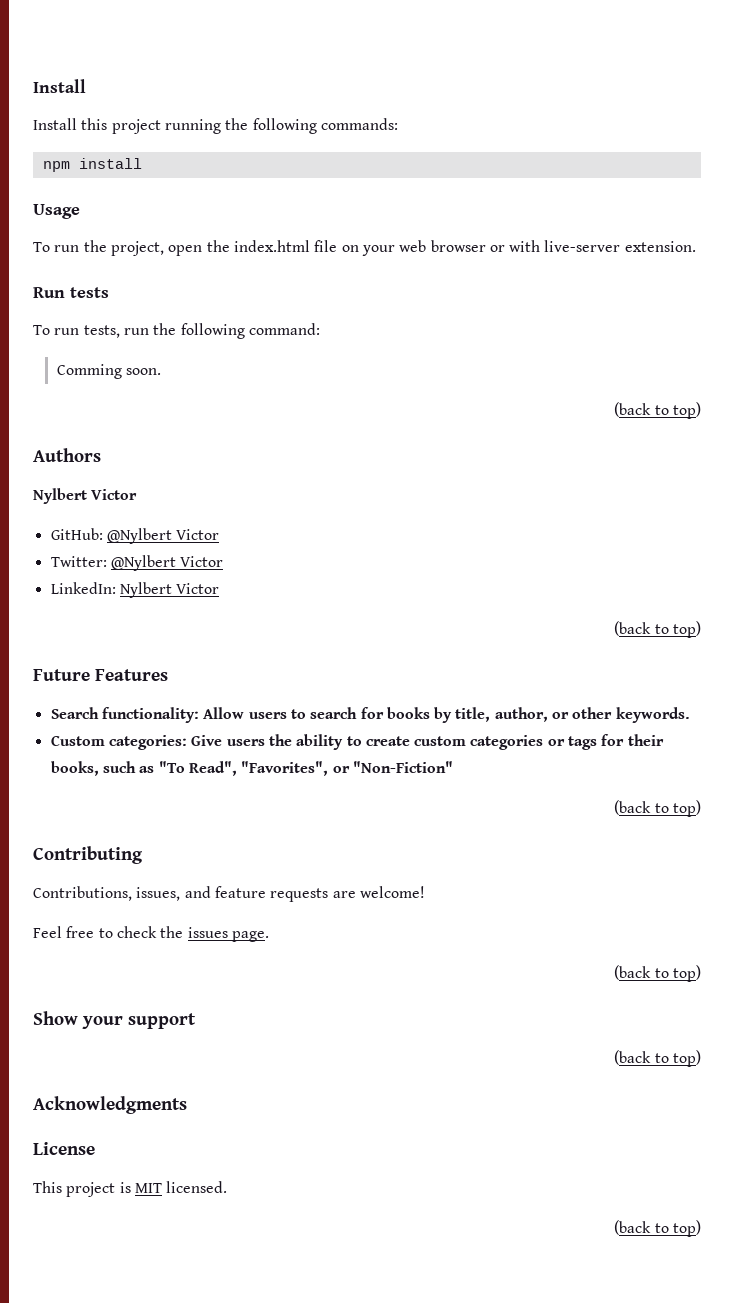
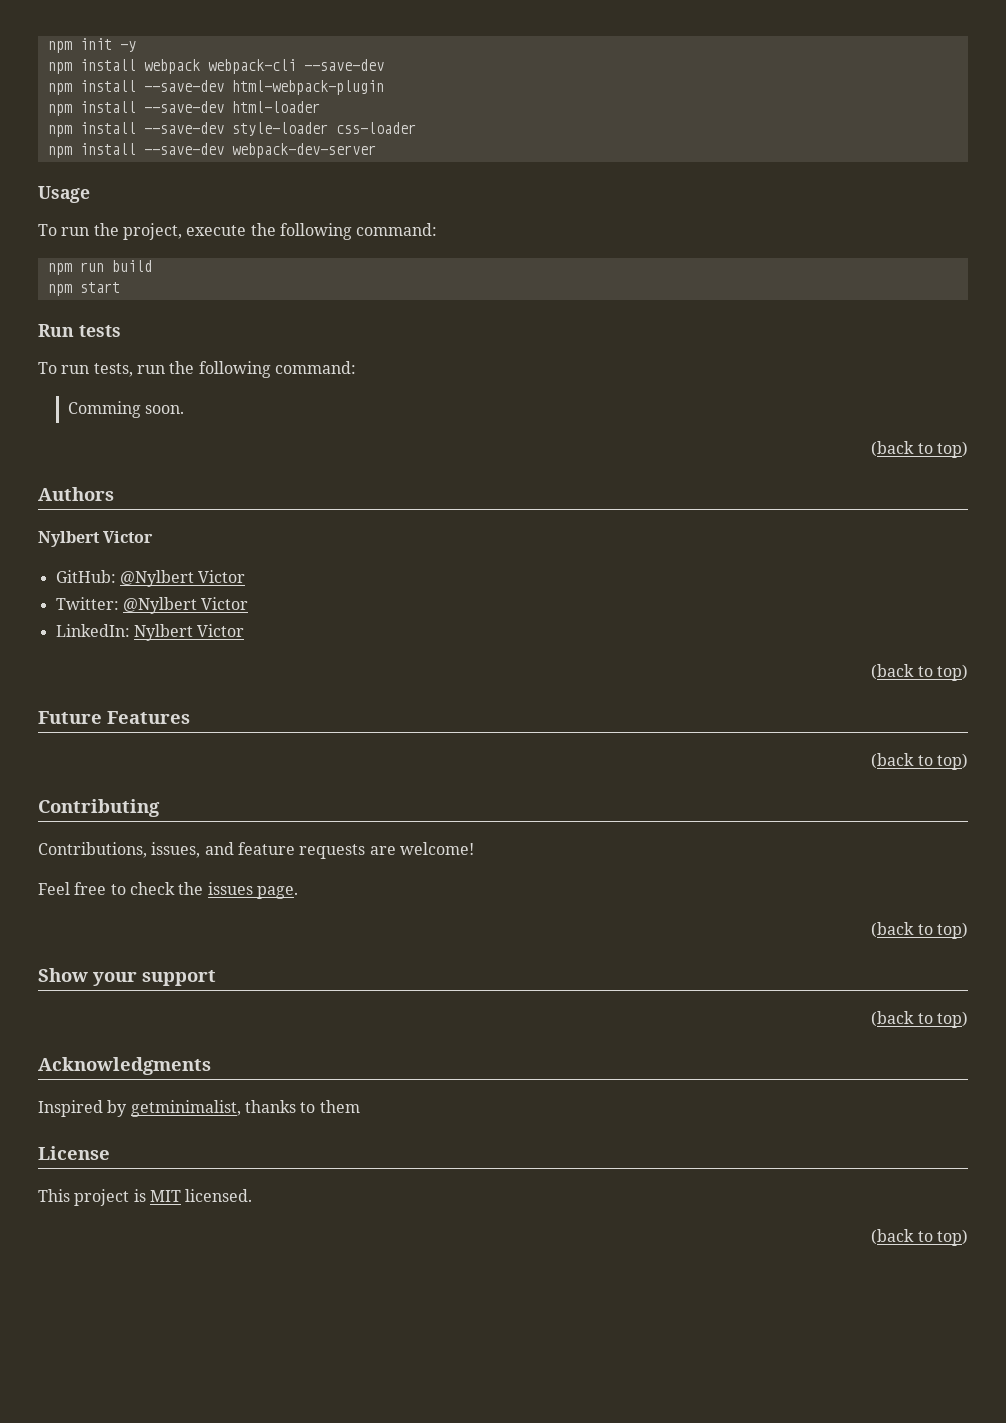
[33,79,86,93] [33,118,398,134] [42,158,142,172] Install // Install this project running the following commands: // npm install -> [47,38,136,53] [47,59,384,74] [47,80,384,95] [47,101,320,116] [47,122,416,137] [47,143,376,158] npm init -y // npm install webpack webpack-cli --save-dev // npm install --save-dev html-webpack-plugin // npm install --save-dev html-loader // npm install --save-dev style-loader css-loader // npm install --save-dev webpack-dev-server
[168,240,696,256] open the index.html file on your web browser or with live-server extension. -> [186,223,438,240] [47,260,152,275] [47,282,120,296] execute the following command: // npm run build // npm start
[50,707,690,723] [50,734,664,750] [50,761,453,776] // Search functionality: Allow users to search for books by title, author, or other keywords. // Custom categories: Give users the ability to create custom categories or tags for their books, such as "To Read", "Favorites", or "Non-Fiction" -> (190, 717) none
(187, 1105) none -> [38,1100,360,1117] // Inspired by getminimalist, thanks to them

